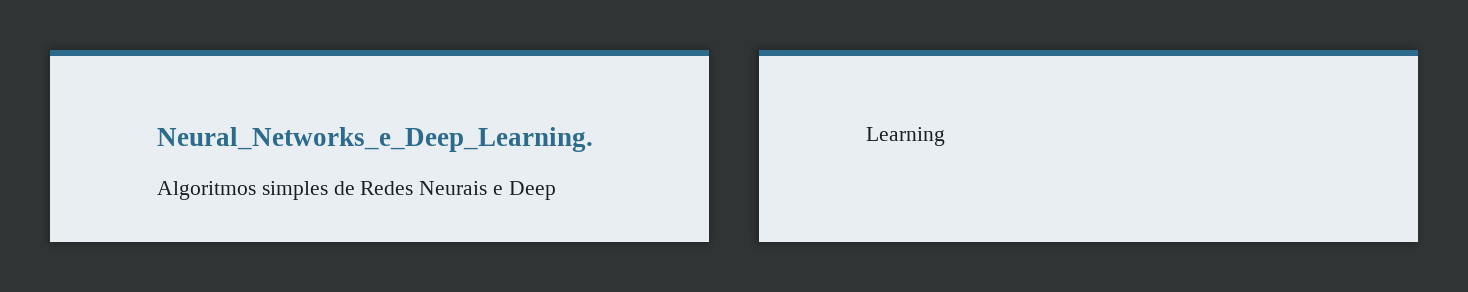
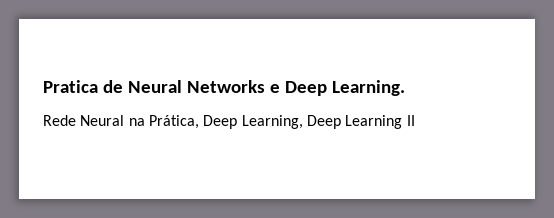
[157,127,593,152] [157,181,556,200] [866,127,945,146] Neural_Networks_e_Deep_Learning. // Algoritmos simples de Redes Neurais e Deep Learning -> [43,80,405,96] [43,115,415,129] Pratica de Neural Networks e Deep Learning. // Rede Neural na Prática, Deep Learning, Deep Learning II

